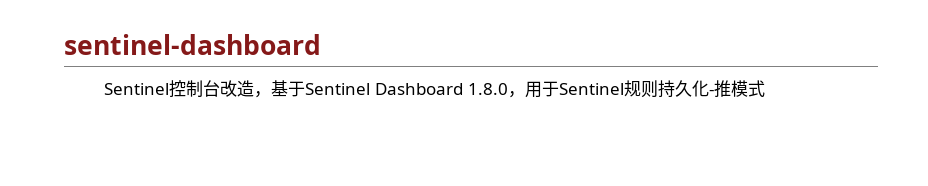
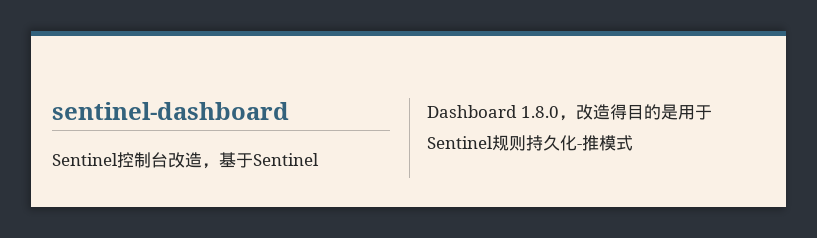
(525, 94) none -> [575,104,678,120] 改造得目的是

